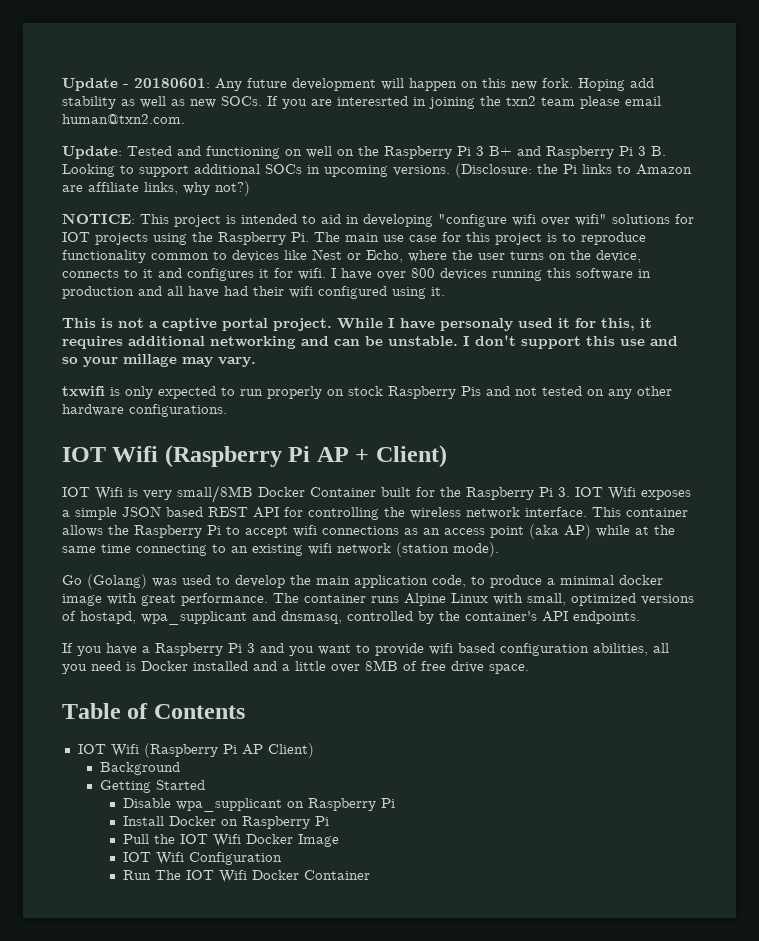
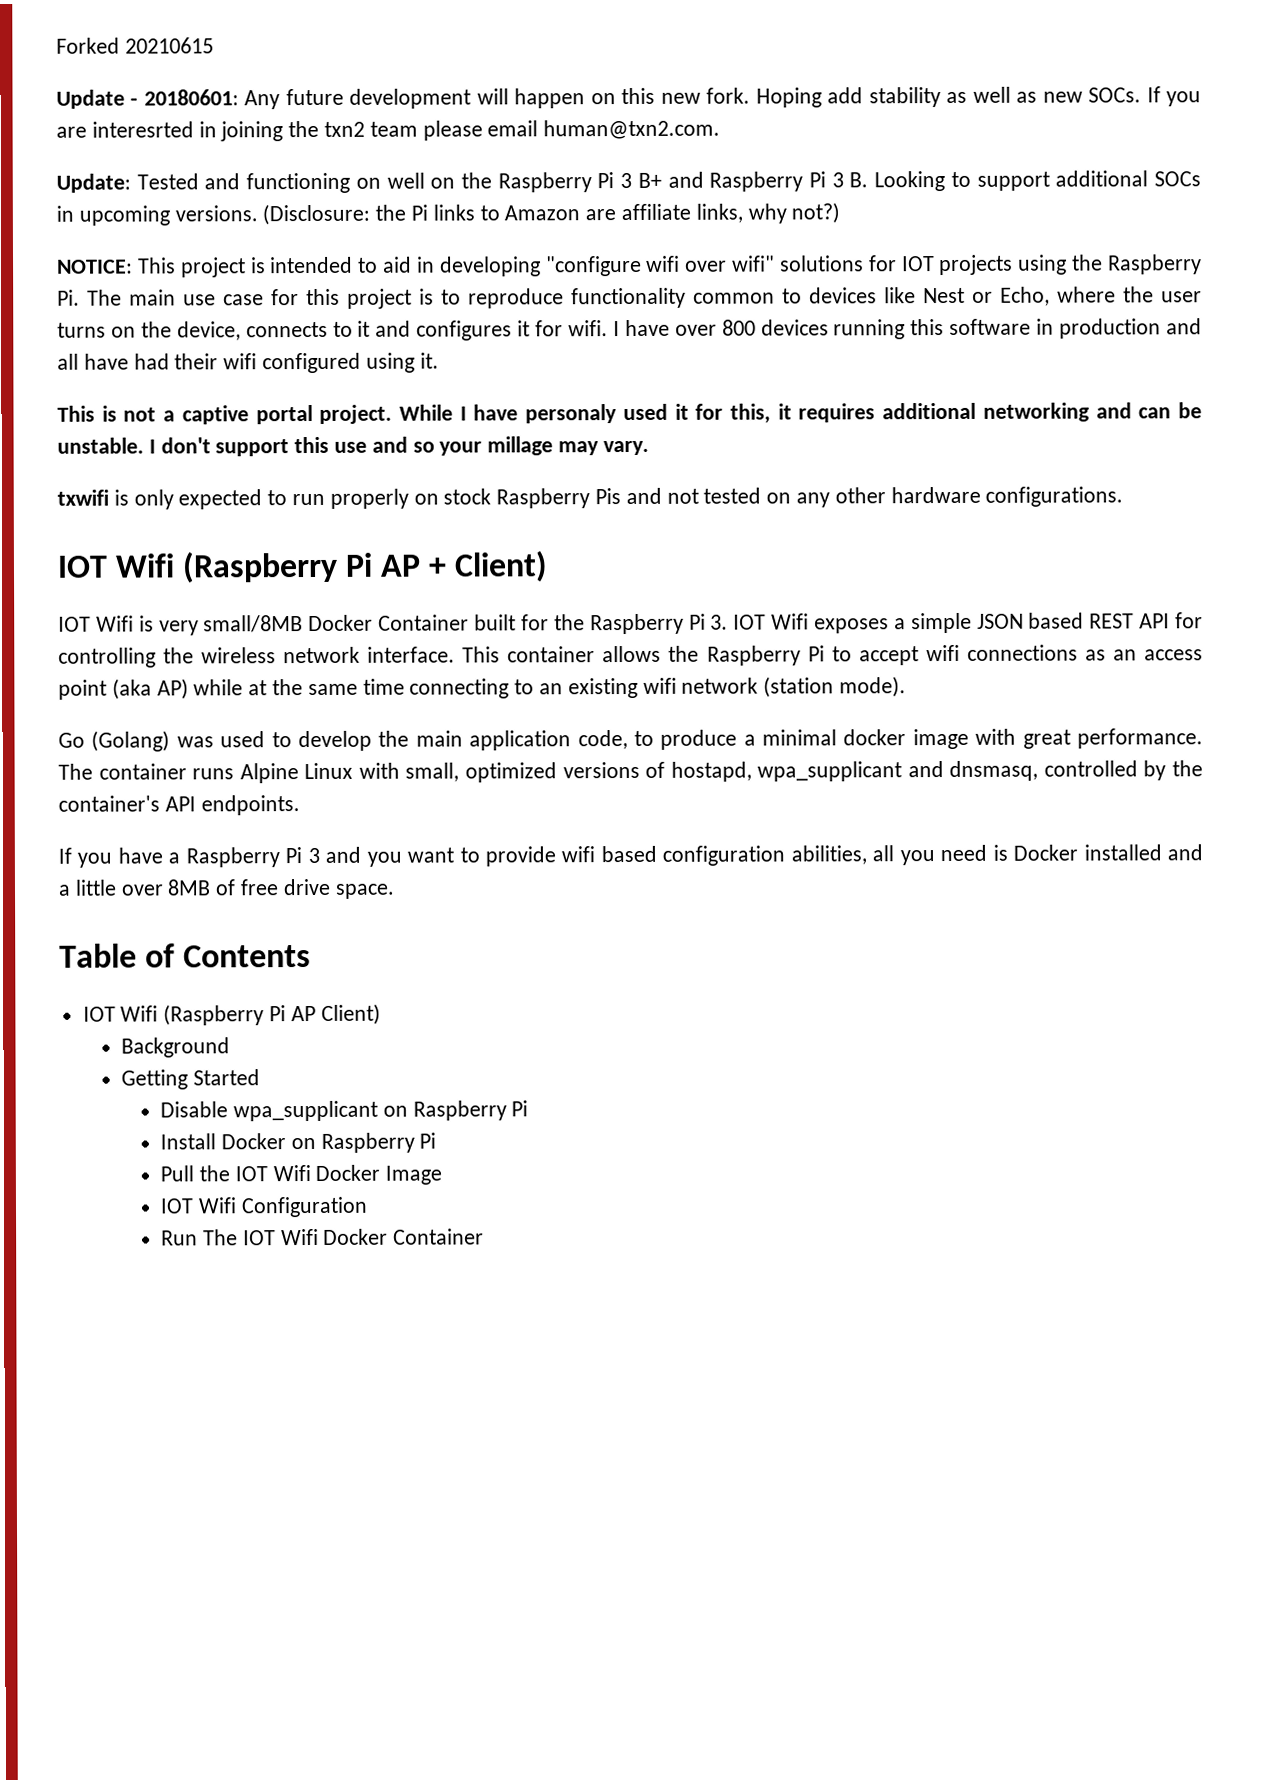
(62, 84) none -> [56,37,214,54] Forked 20210615 //

